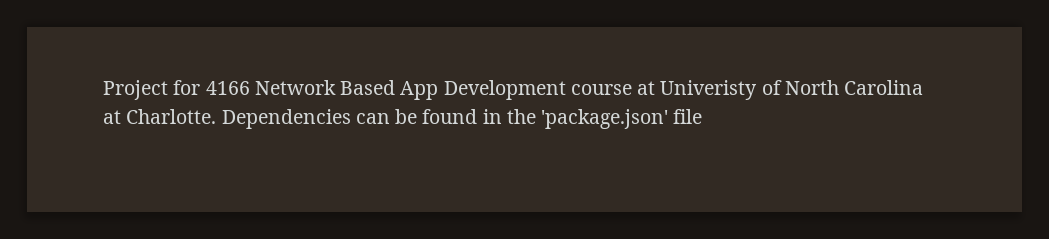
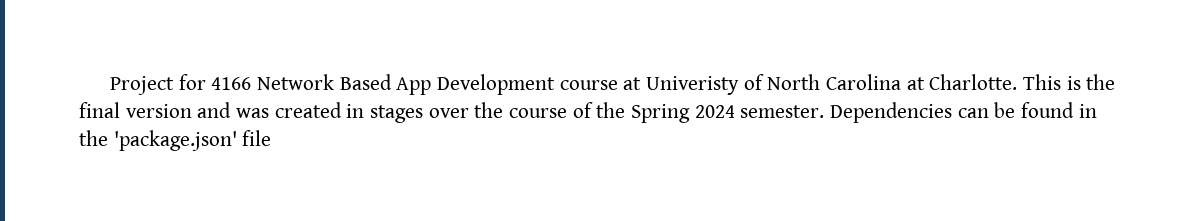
(217, 116) none -> [1023,74,1116,90] [79,102,825,123] This is the final version and was created in stages over the course of the Spring 2024 semester.

